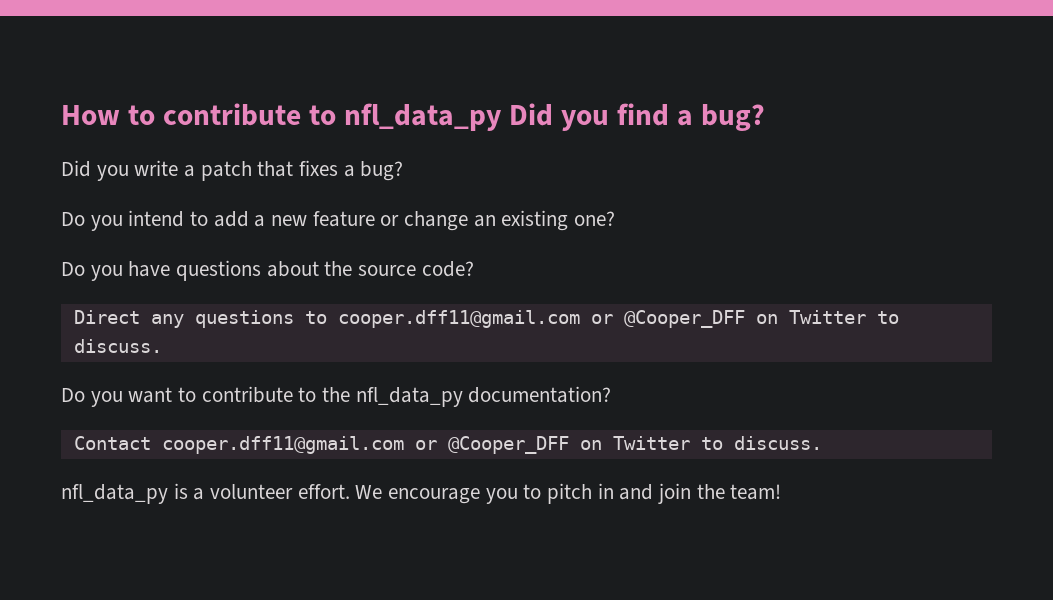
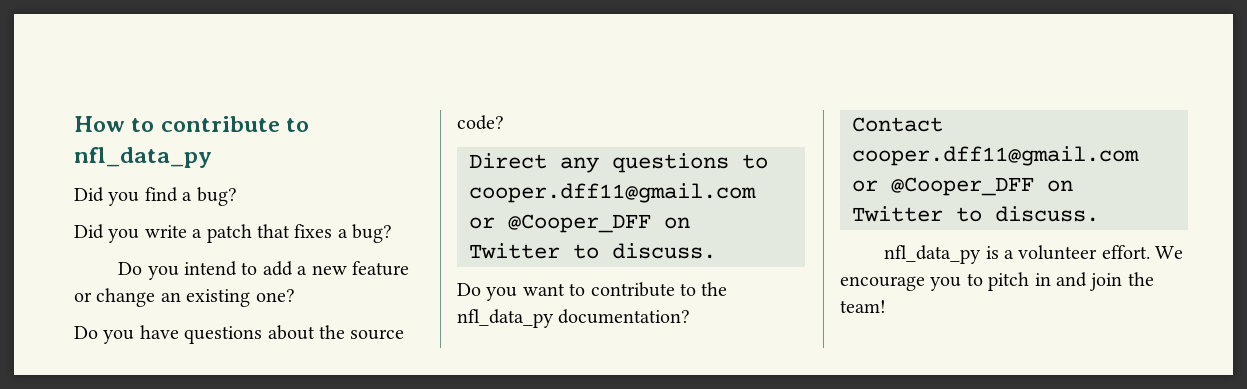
(501, 117) none -> (212, 157) //

